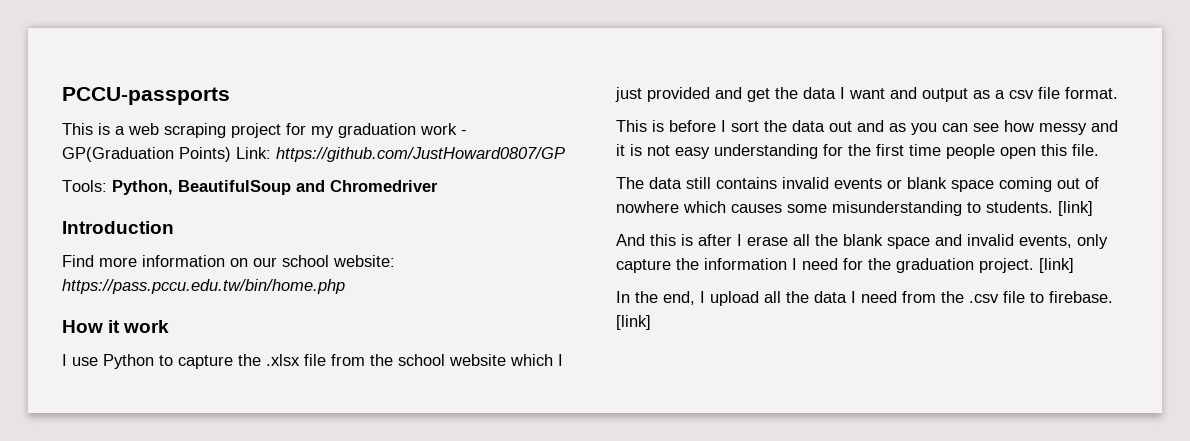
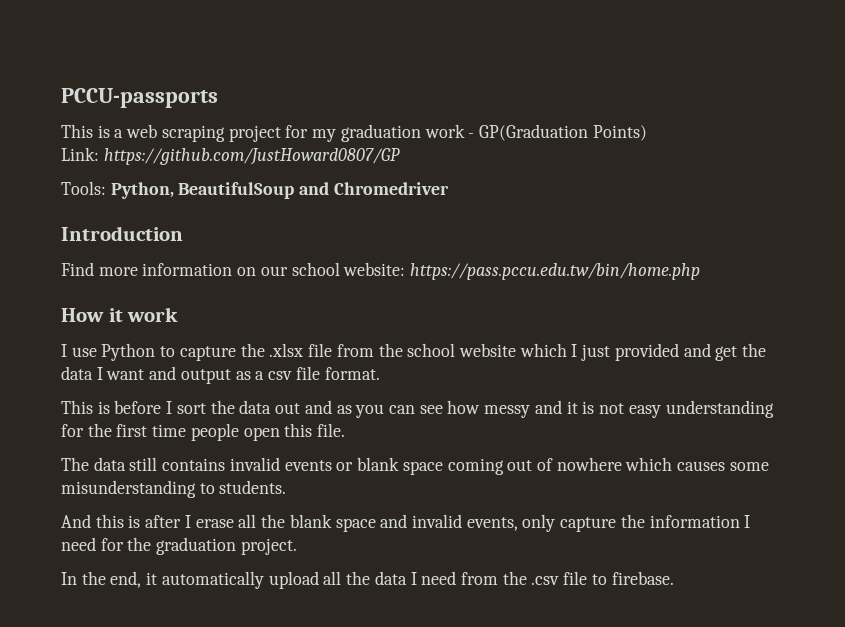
(231, 154) none -> (647, 133) //
[1058,201,1093,216] [link] -> (287, 487) none
[1039,258,1074,273] [link] -> (297, 546) none
[700,291,705,303] I -> [146,571,264,589] it automatically
[616,315,651,330] [link] -> (674, 578) none

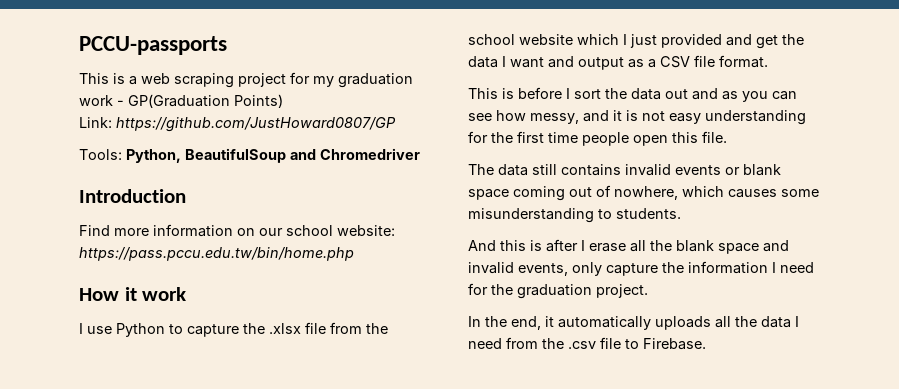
[268,371,293,380] csv -> [660,56,690,68] CSV
[484,405,531,418] messy -> [530,113,579,124] messy,
[556,457,622,471] nowhere -> [614,186,678,200] nowhere,
[268,571,319,589] upload -> [655,316,711,330] uploads
[611,571,674,585] firebase. -> [643,338,706,350] Firebase.

